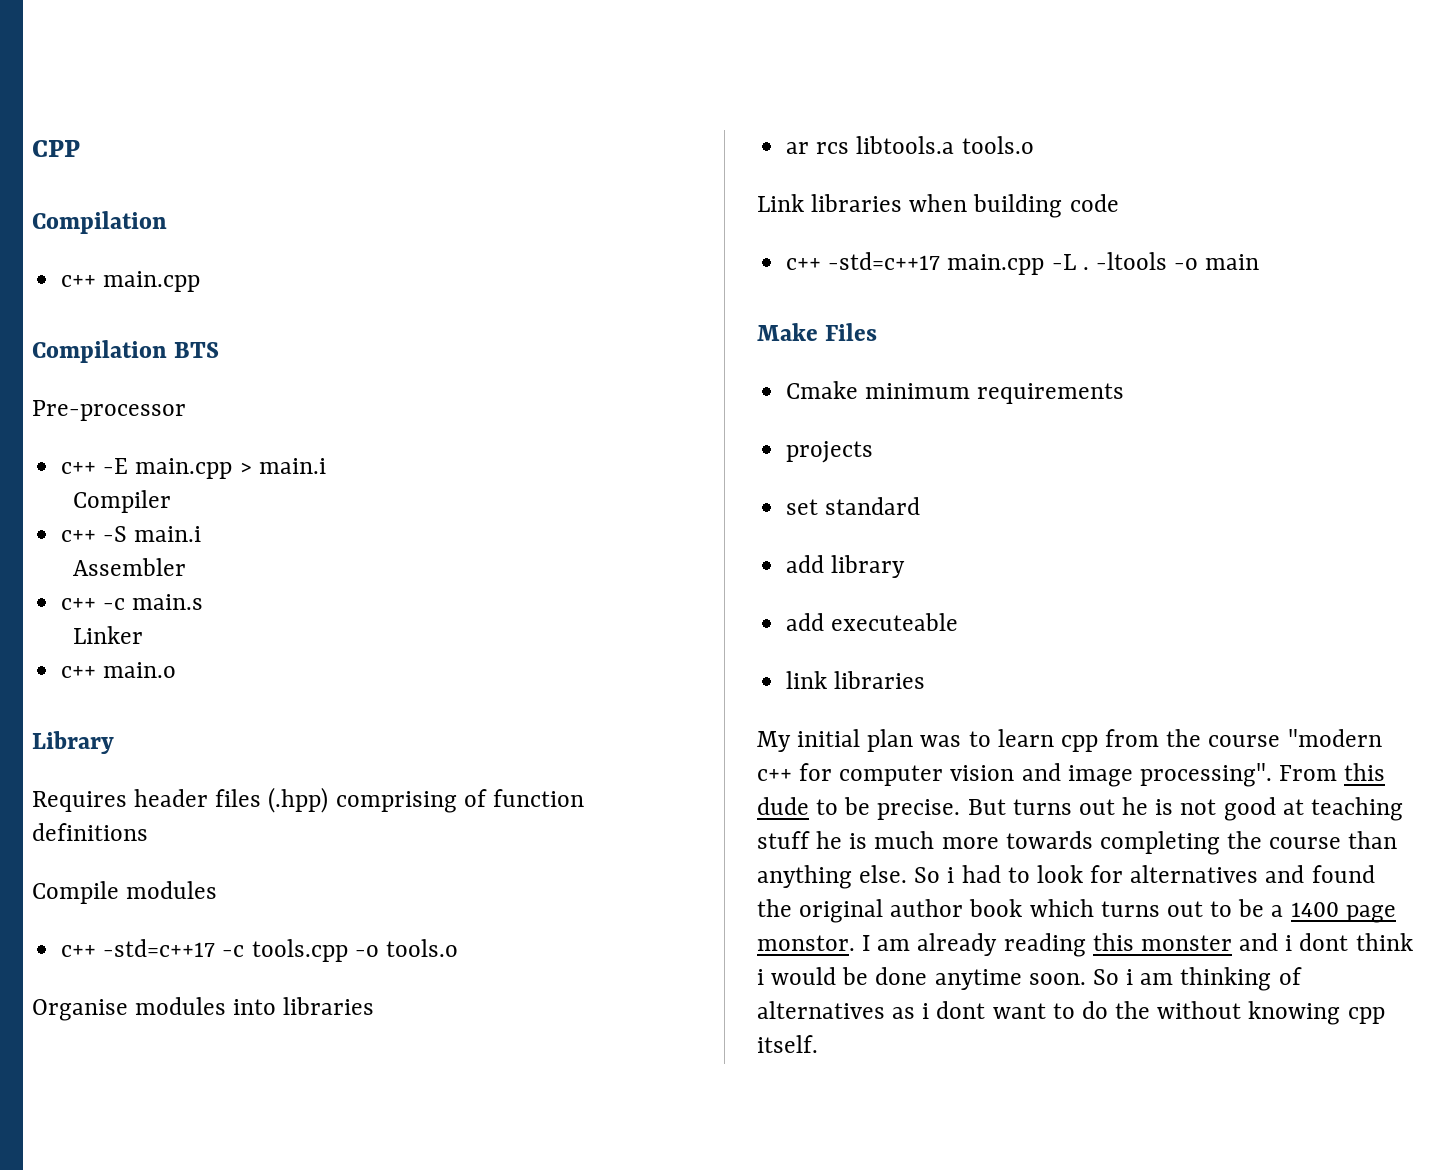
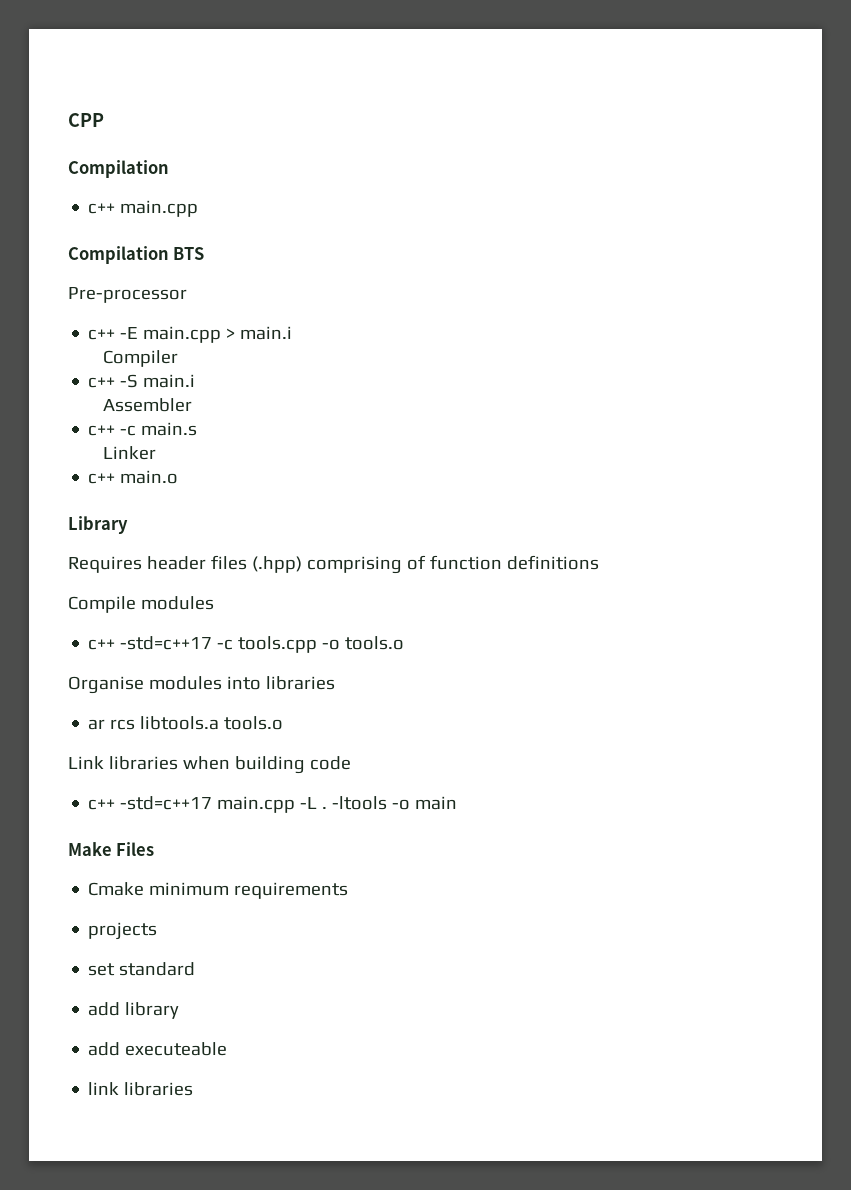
[757,729,1382,752] [757,763,1386,787] [757,797,1403,821] [757,831,1398,855] [757,865,1375,889] [757,899,1396,923] [757,933,1413,957] [757,967,1302,991] [757,1001,1385,1025] [757,1035,818,1053] // My initial plan was to learn cpp from the course "modern c++ for computer vision and image processing". From this dude to be precise. But turns out he is not good at teaching stuff he is much more towards completing the course than anything else. So i had to look for alternatives and found the original author book which turns out to be a 1400 page monstor. I am already reading this monster and i dont think i would be done anytime soon. So i am thinking of alternatives as i dont want to do the without knowing cpp itself. -> (194, 1089) none

